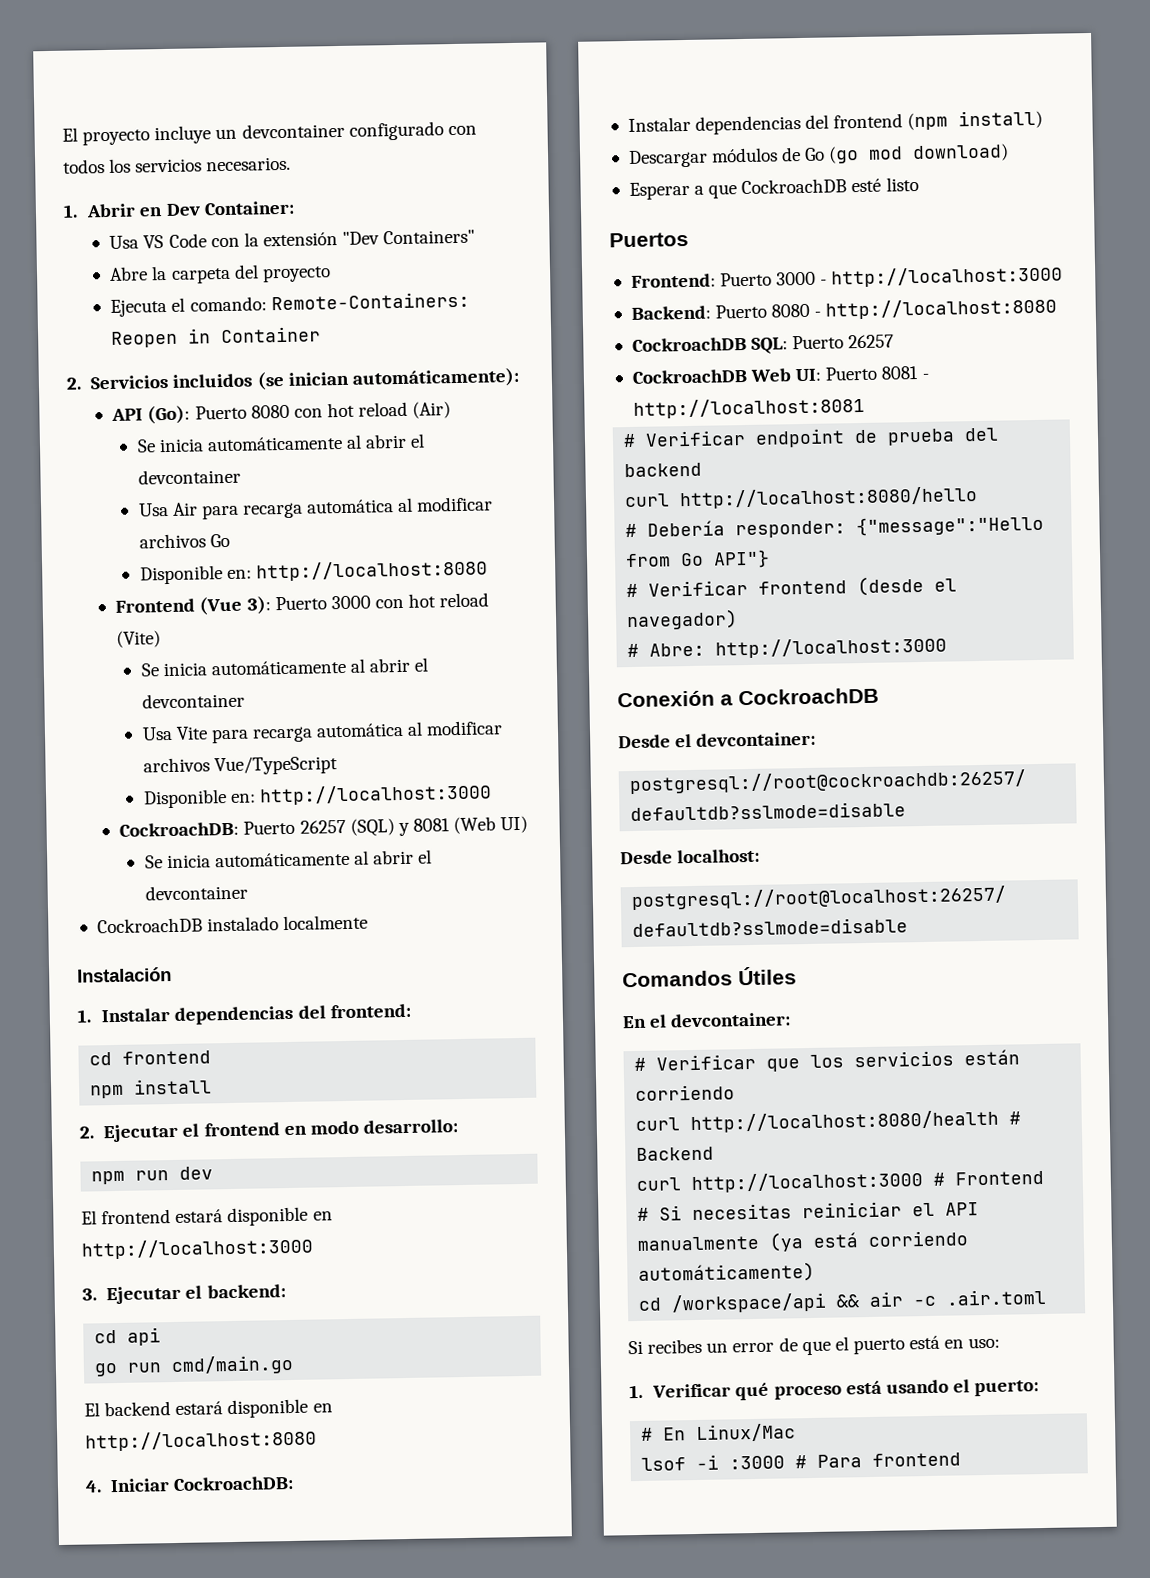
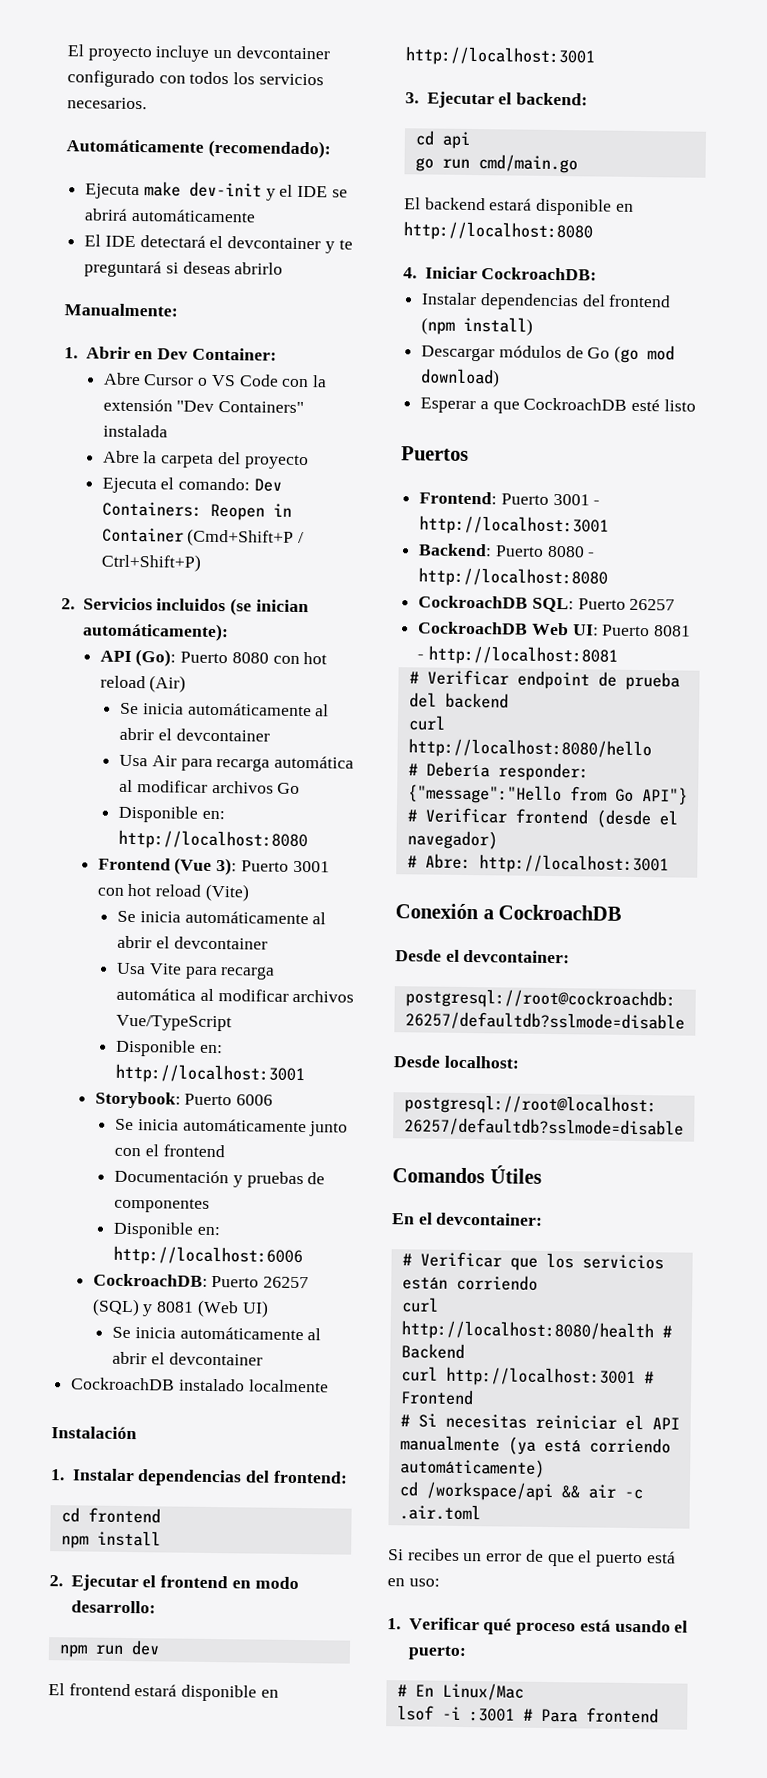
(292, 164) none -> [66,139,331,159] [85,181,348,201] [84,208,256,223] [84,234,353,254] [84,260,284,278] [64,303,178,317] // Automáticamente (recomendado): // Ejecuta make dev-init y el IDE se abrirá automáticamente // El IDE detectará el devcontainer y te preguntará si deseas abrirlo // Manualmente:
[109,235,140,249] Usa -> [102,372,209,386] Abre Cursor o
(476, 237) none -> [102,424,168,438] instalada
[270,291,470,311] Remote-Containers: -> [253,478,282,492] [101,501,202,517] Dev Containers:
(322, 335) none -> [187,528,305,547] [100,553,201,572] (Cmd+Shift+P / Ctrl+Shift+P)
[330,595,371,610] 3000 -> [292,860,330,873] 3001
[258,783,492,806] http://localhost:3000 -> [115,1063,306,1085] [94,1091,274,1109] [115,1118,349,1137] [114,1144,225,1158] [114,1169,326,1189] [114,1197,211,1213] [113,1221,220,1239] [113,1245,304,1267] http://localhost:3001 // Storybook: Puerto 6006 // Se inicia automáticamente junto con el frontend // Documentación y pruebas de componentes // Disponible en: http://localhost:6006
[81,1237,314,1260] http://localhost:3000 -> [405,46,595,67] http://localhost:3001
[776,265,1064,288] 3000 - http://localhost:3000 -> [552,493,601,506] [419,515,610,536] 3001 - http://localhost:3001
[715,636,948,659] http://localhost:3000 -> [478,854,669,875] http://localhost:3001
[691,1171,924,1194] http://localhost:3000 -> [445,1366,636,1388] http://localhost:3001
[729,1455,786,1470] :3000 -> [468,1708,515,1722] :3001

